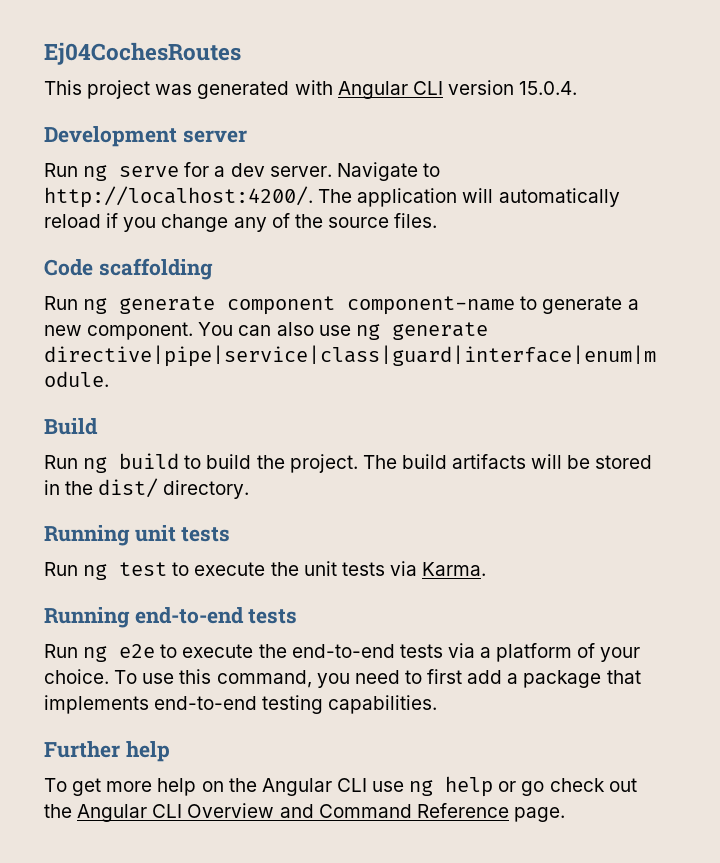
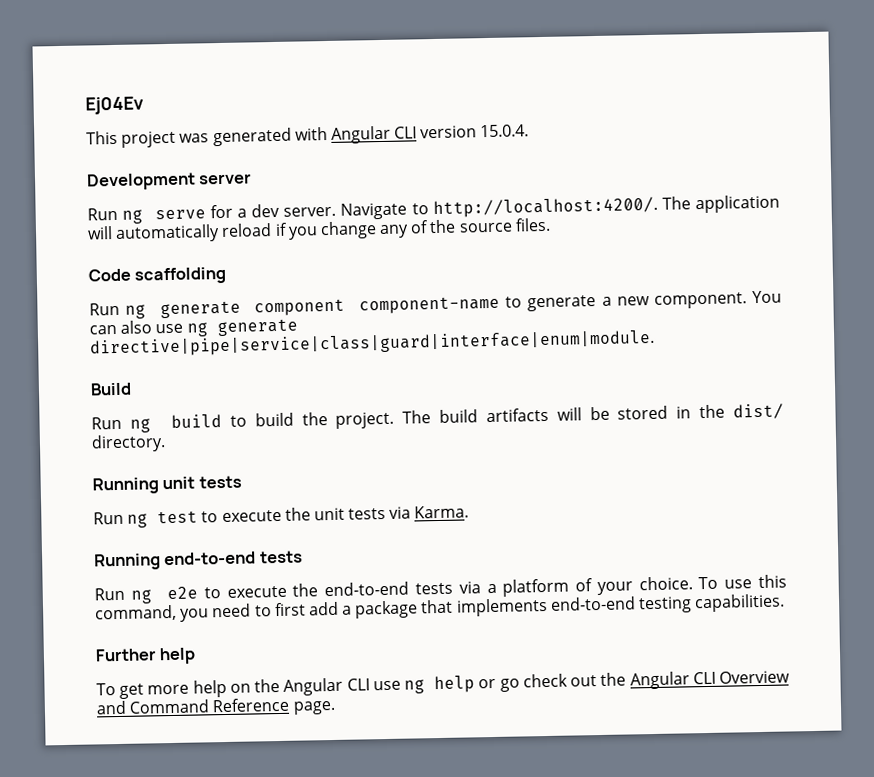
[44,42,241,65] Ej04CochesRoutes -> [85,96,144,115] Ej04Ev

